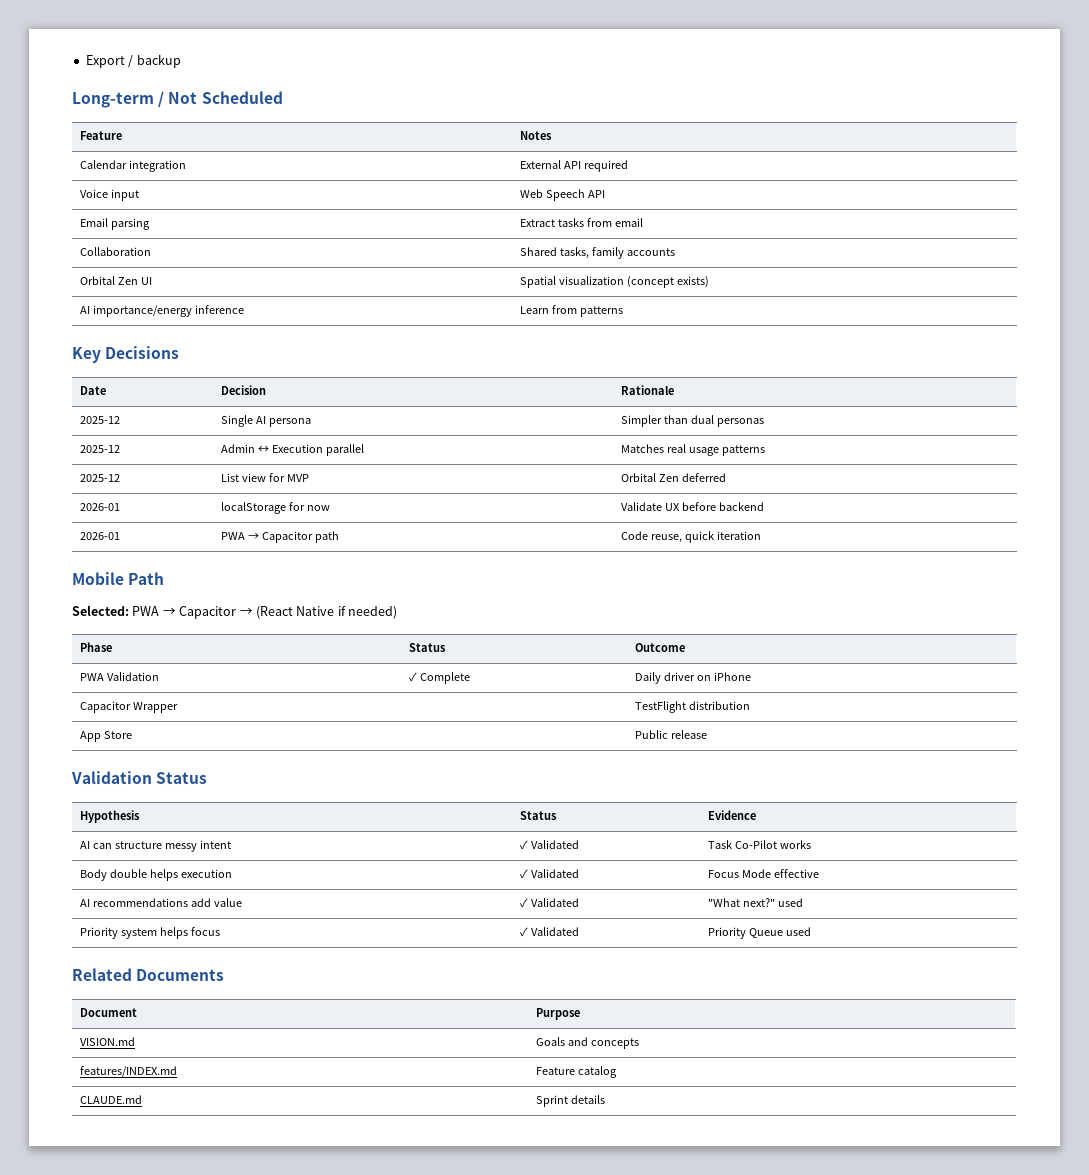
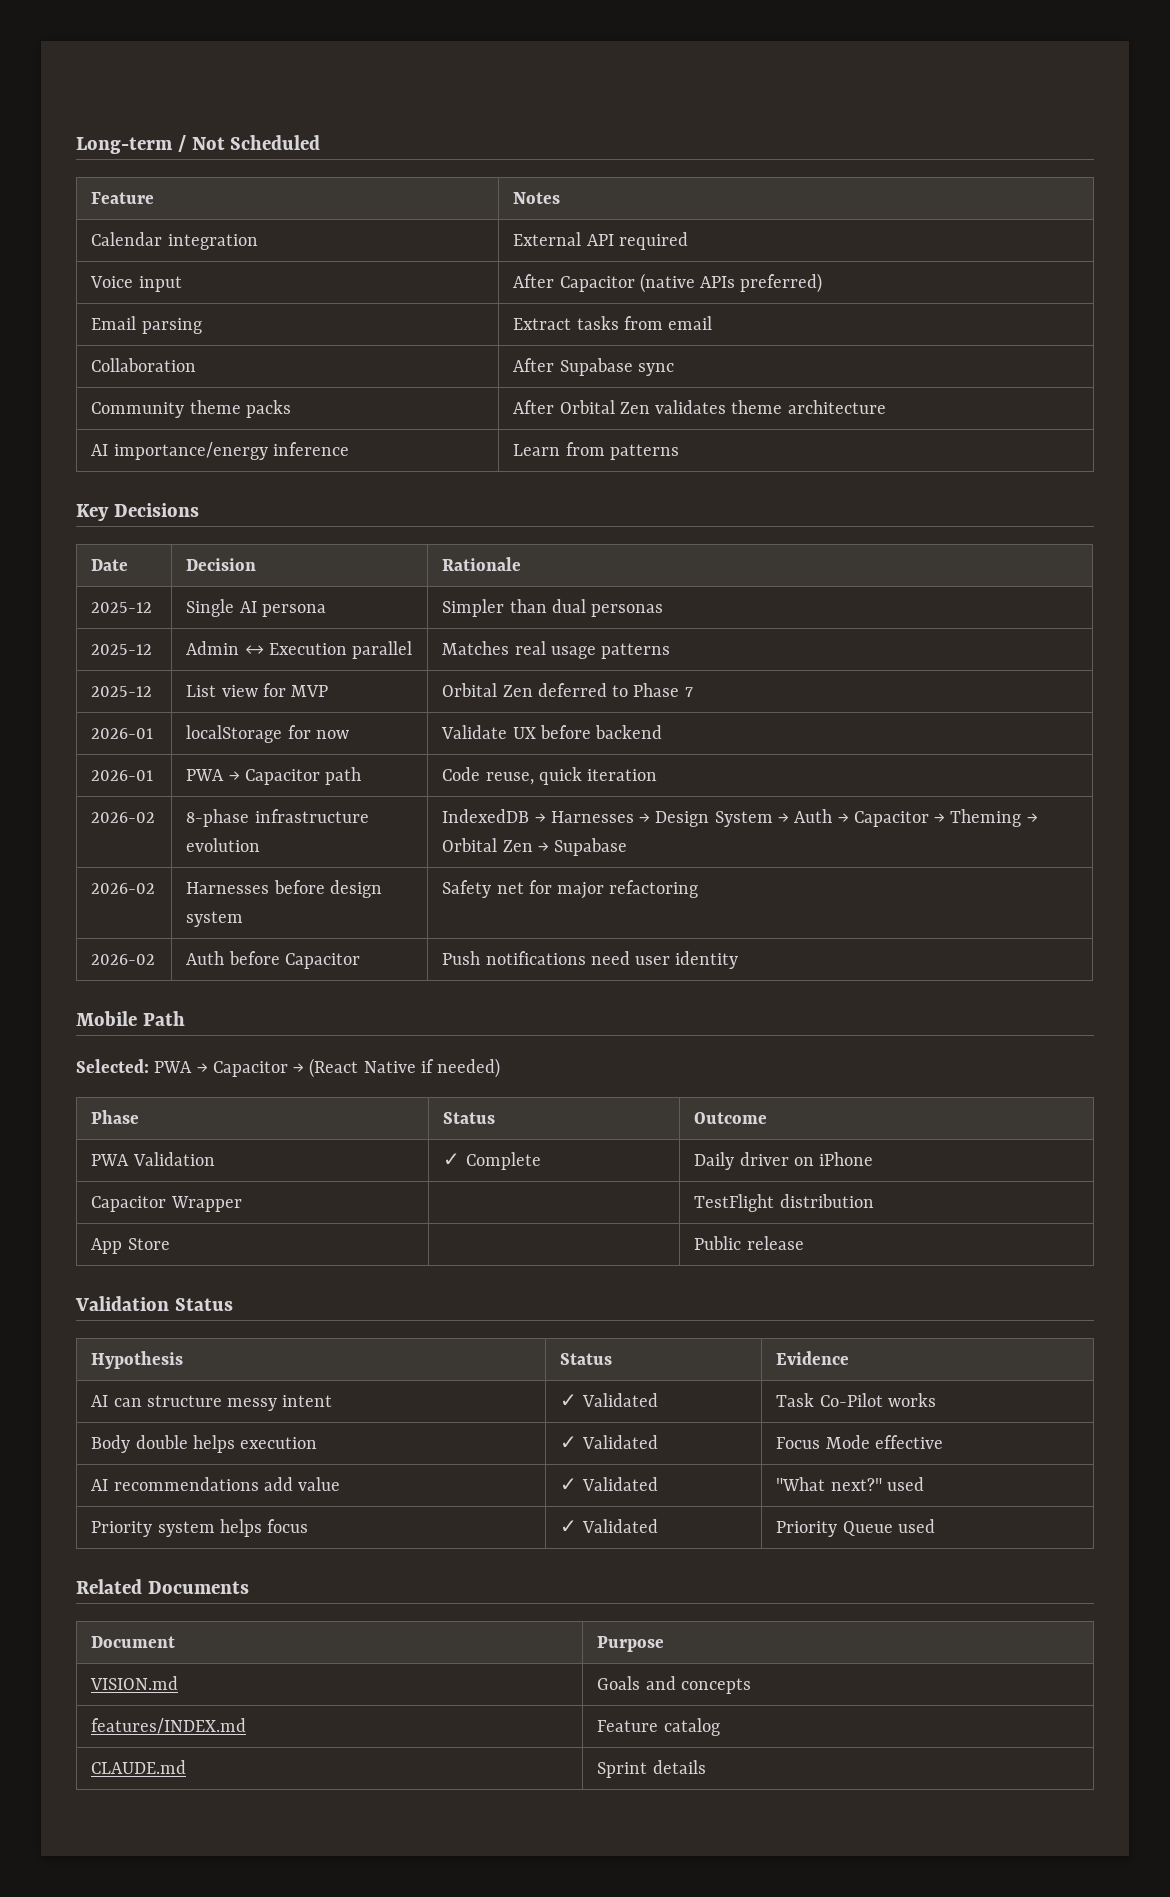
[85,54,181,68] Export / backup // -> (76, 145) none
[520,189,606,201] Web Speech API -> [513,273,823,293] After Capacitor (native APIs preferred)
[520,247,676,259] [80,276,153,285] [520,276,710,288] Shared tasks, family accounts // Orbital Zen UI | Spatial visualization (concept exists) -> [513,358,674,376] [91,400,291,418] [513,400,886,414] After Supabase sync // Community theme packs | After Orbital Zen validates theme architecture
(727, 477) none -> [612,683,693,697] to Phase 7
(762, 535) none -> [91,812,156,823] [186,809,369,827] [186,838,261,852] [442,809,1038,827] [442,838,628,856] [91,883,156,894] [186,880,382,898] [186,911,244,927] [442,880,699,899] [91,954,156,965] [186,951,360,969] [442,951,739,969] // 2026-02 | 8-phase infrastructure evolution | IndexedDB → Harnesses → Design System → Auth → Capacitor → Theming → Orbital Zen → Supabase // 2026-02 | Harnesses before design system | Safety net for major refactoring // 2026-02 | Auth before Capacitor | Push notifications need user identity

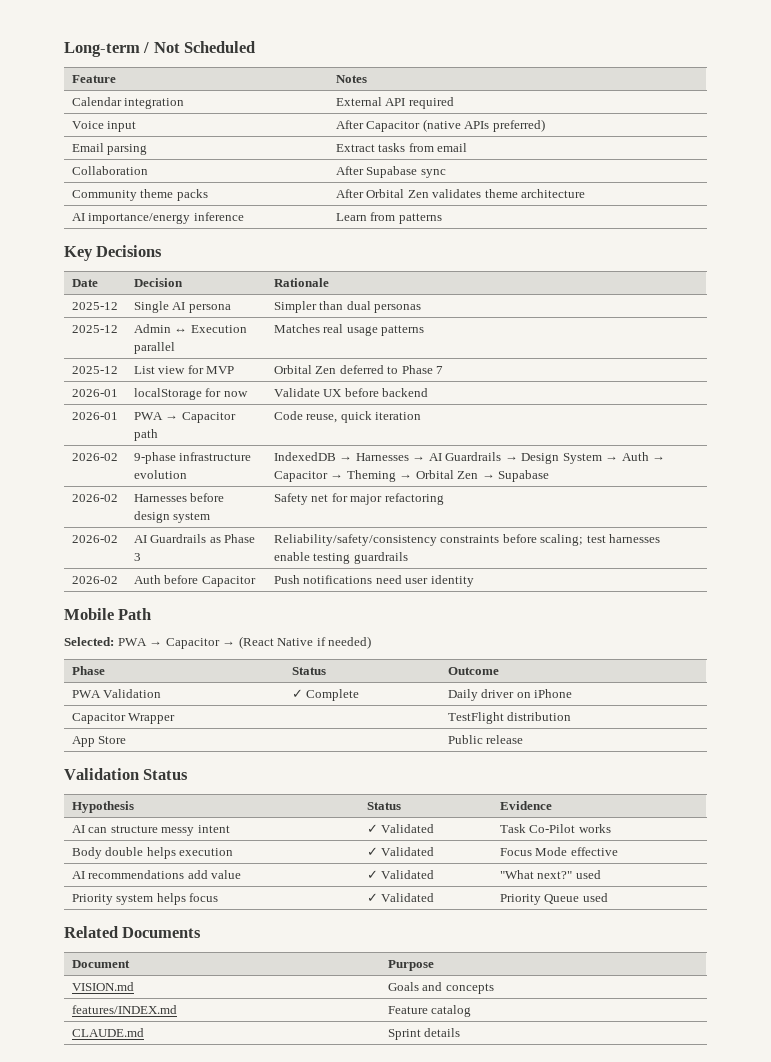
[186,809,250,827] 8-phase -> [133,452,176,464] 9-phase
(651, 818) none -> [428,452,518,461] AI Guardrails →
(699, 889) none -> [71,535,118,543] [133,534,256,543] [133,553,141,561] [273,534,661,546] [273,552,408,564] // 2026-02 | AI Guardrails as Phase 3 | Reliability/safety/consistency constraints before scaling; test harnesses enable testing guardrails

